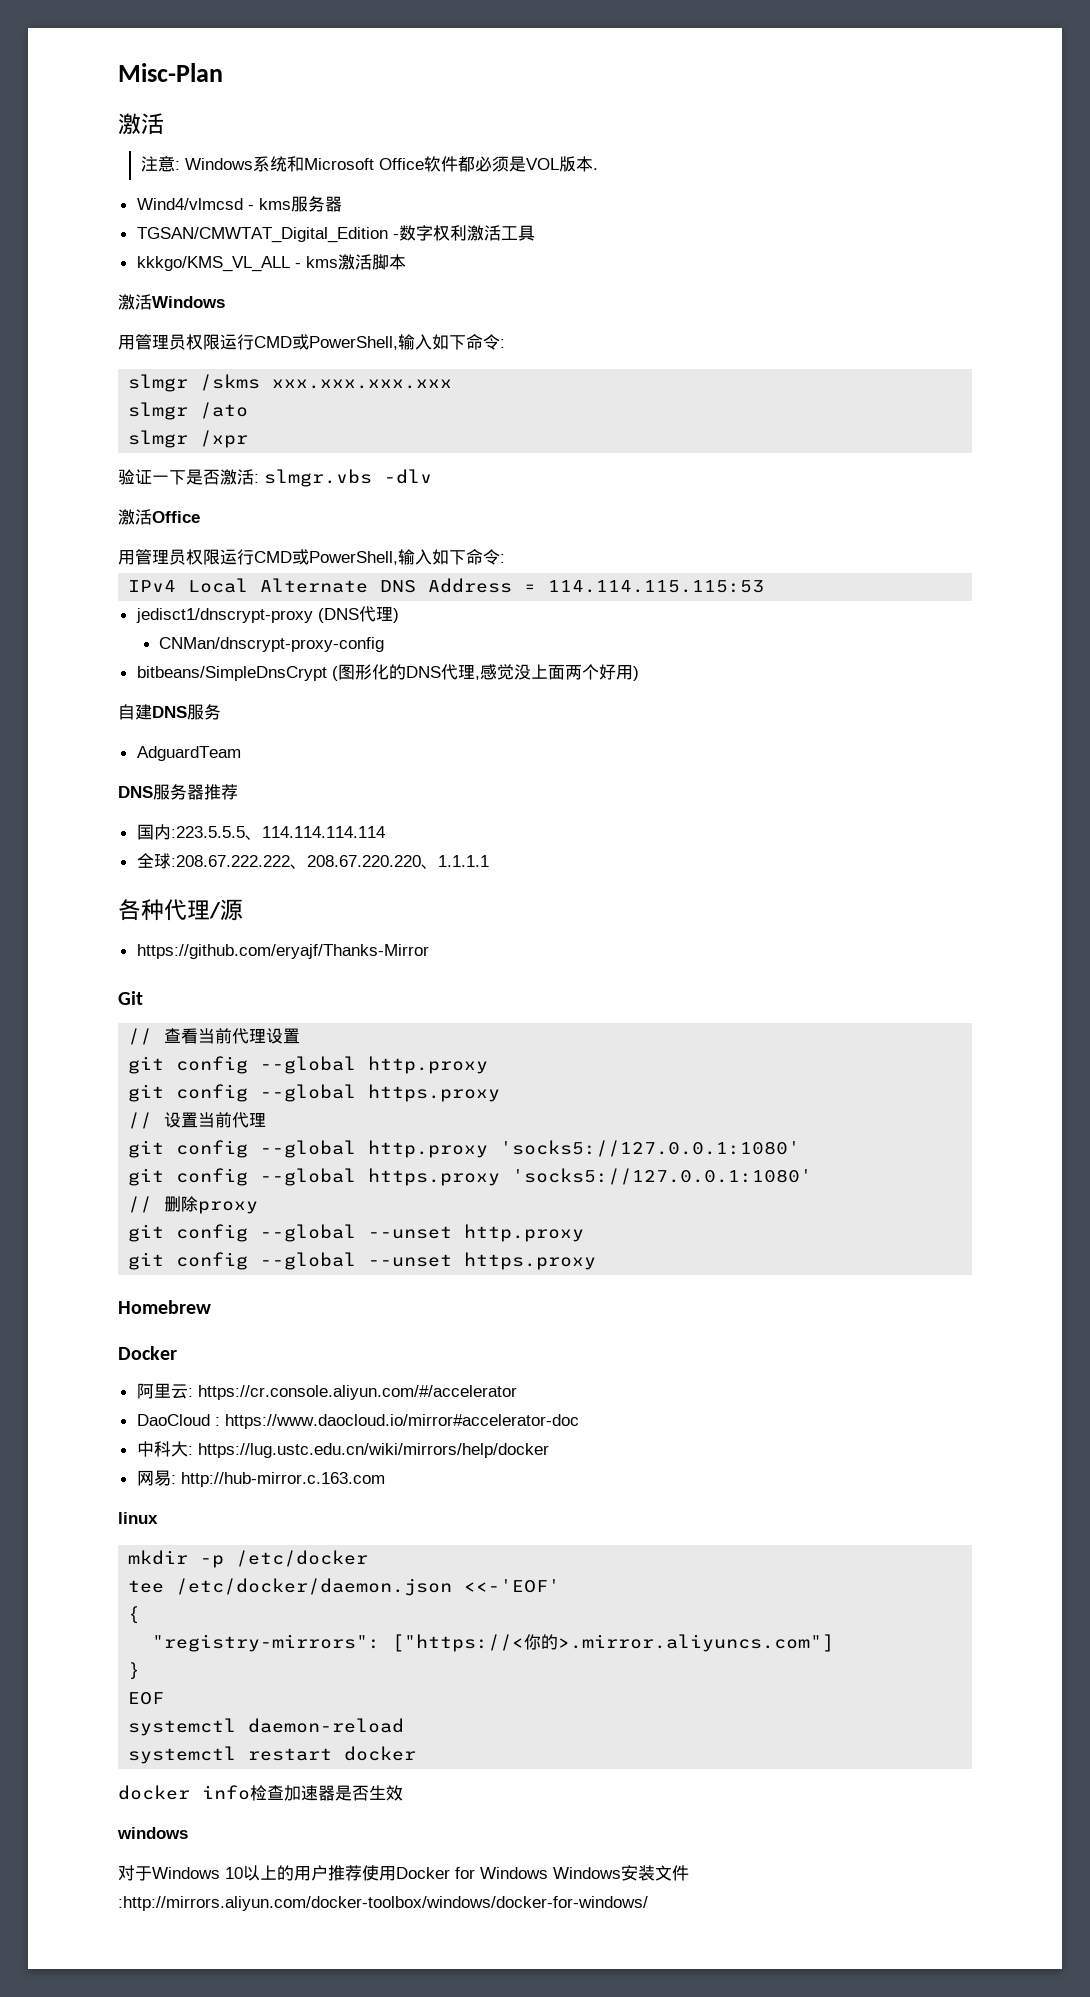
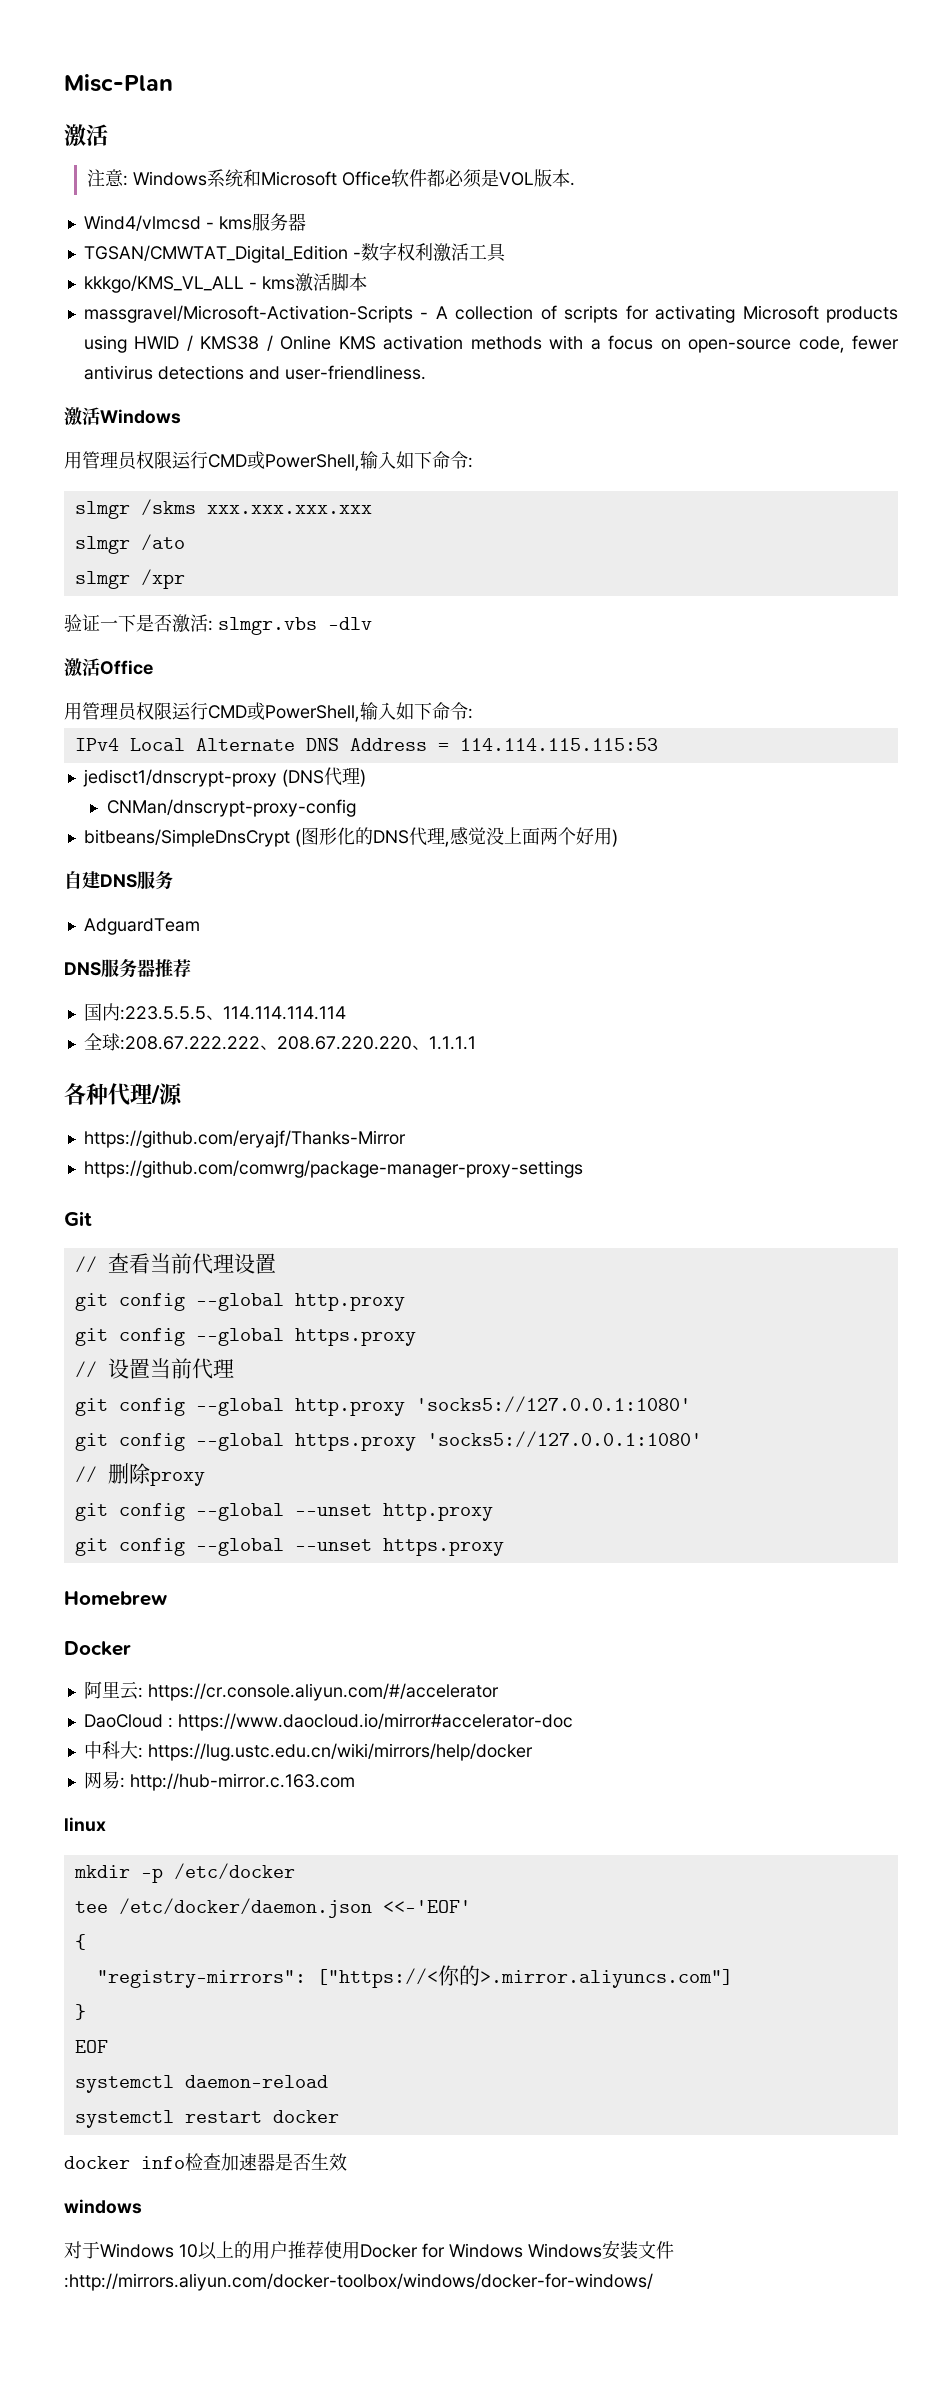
(406, 262) none -> [83,305,899,323] [83,335,900,353] [83,365,426,380] // massgravel/Microsoft-Activation-Scripts - A collection of scripts for activating Microsoft products using HWID / KMS38 / Online KMS activation methods with a focus on open-source code, fewer antivirus detections and user-friendliness.
(429, 951) none -> [83,1160,583,1178] // https://github.com/comwrg/package-manager-proxy-settings

